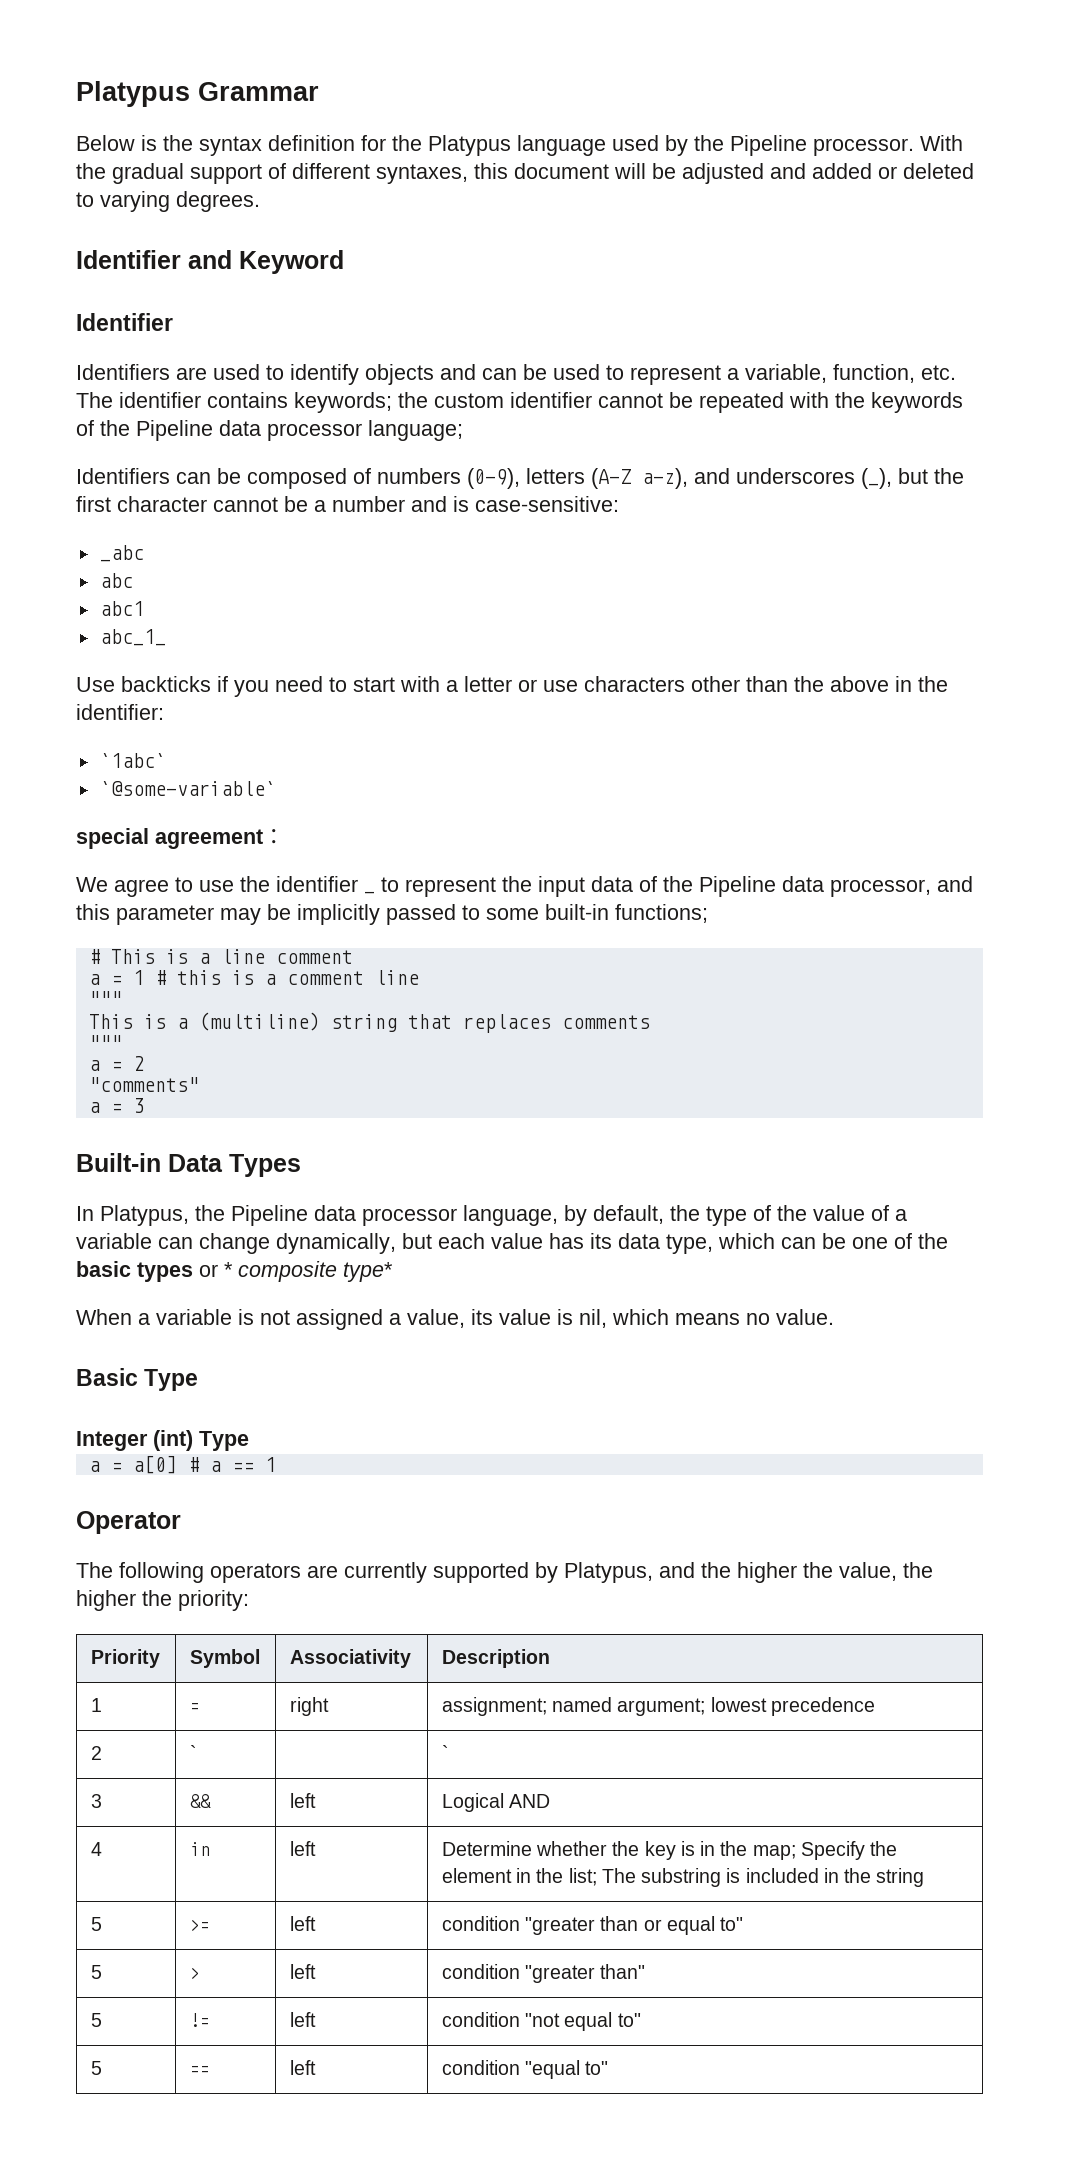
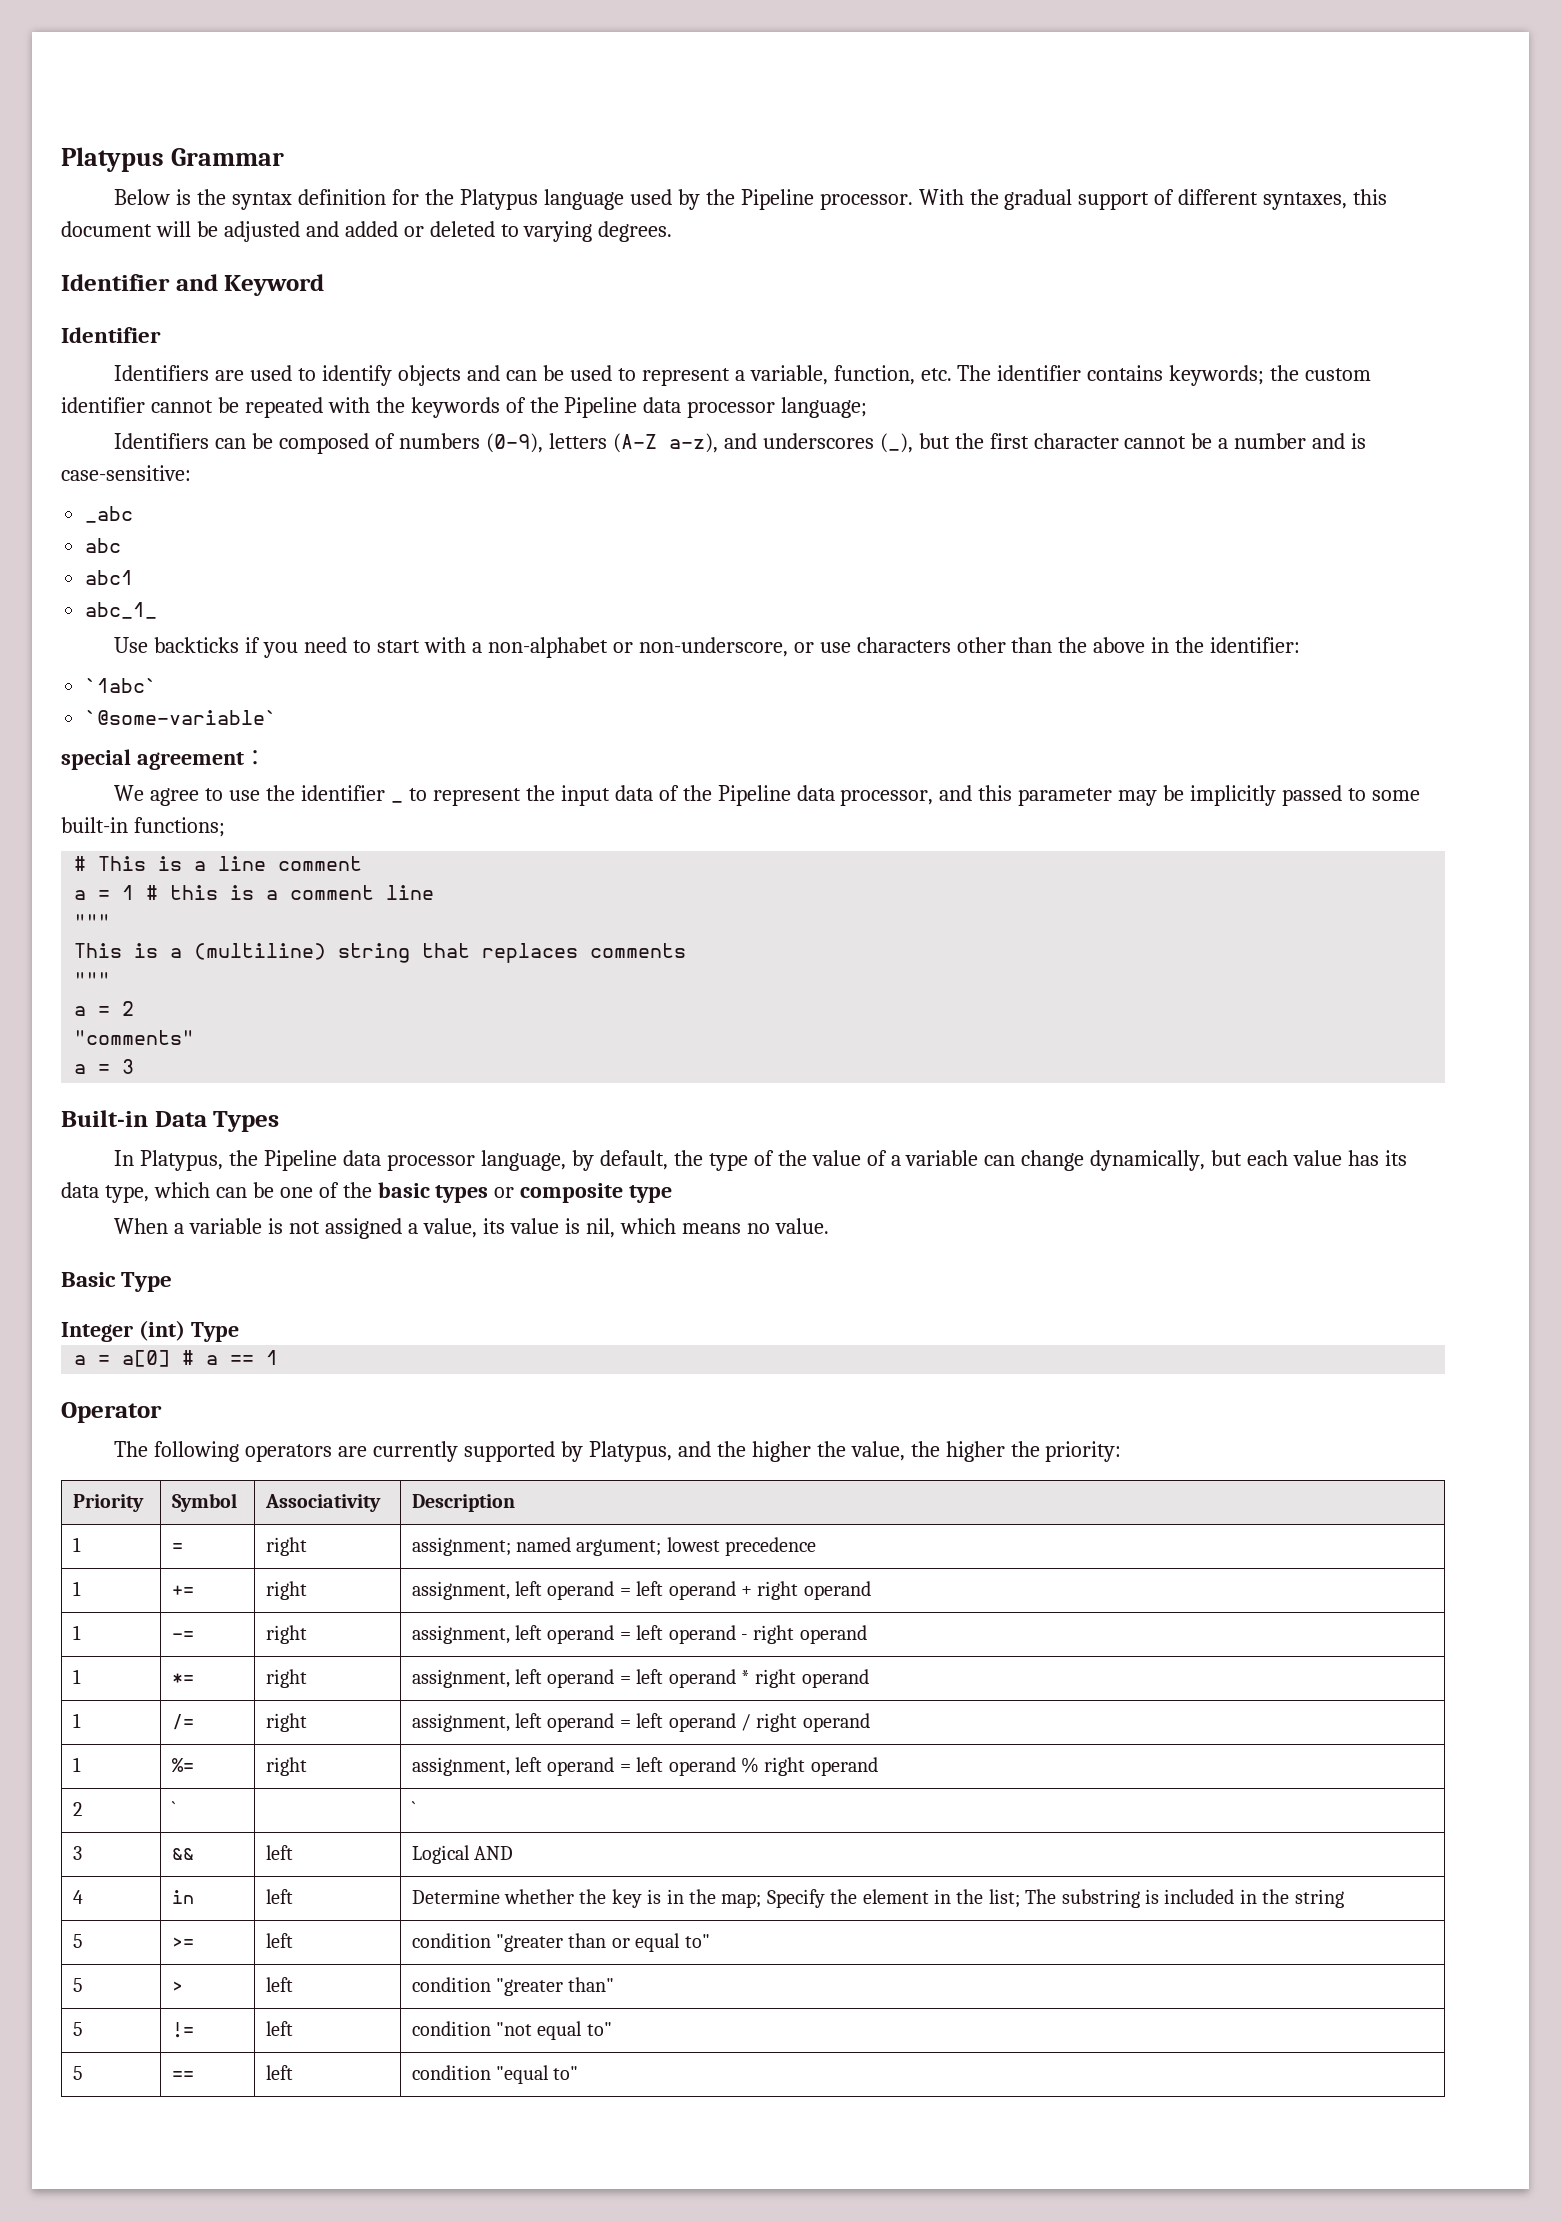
[464,676,512,692] letter -> [487,637,788,658] non-alphabet or non-underscore,
[224,1261,393,1282] * composite type* -> [520,1183,673,1203] composite type
(875, 1706) none -> [72,1581,81,1596] [171,1585,194,1596] [265,1581,307,1600] [411,1581,871,1600] [72,1625,81,1640] [171,1631,194,1640] [265,1625,307,1644] [411,1625,867,1644] [72,1669,81,1684] [171,1673,194,1684] [265,1669,307,1688] [411,1669,869,1688] [72,1713,81,1728] [171,1714,194,1730] [265,1713,307,1732] [411,1713,870,1732] [72,1757,81,1772] [171,1758,194,1772] [265,1757,307,1776] [411,1757,878,1776] // 1 | += | right | assignment, left operand = left operand + right operand // 1 | -= | right | assignment, left operand = left operand - right operand // 1 | *= | right | assignment, left operand = left operand * right operand // 1 | /= | right | assignment, left operand = left operand / right operand // 1 | %= | right | assignment, left operand = left operand % right operand

